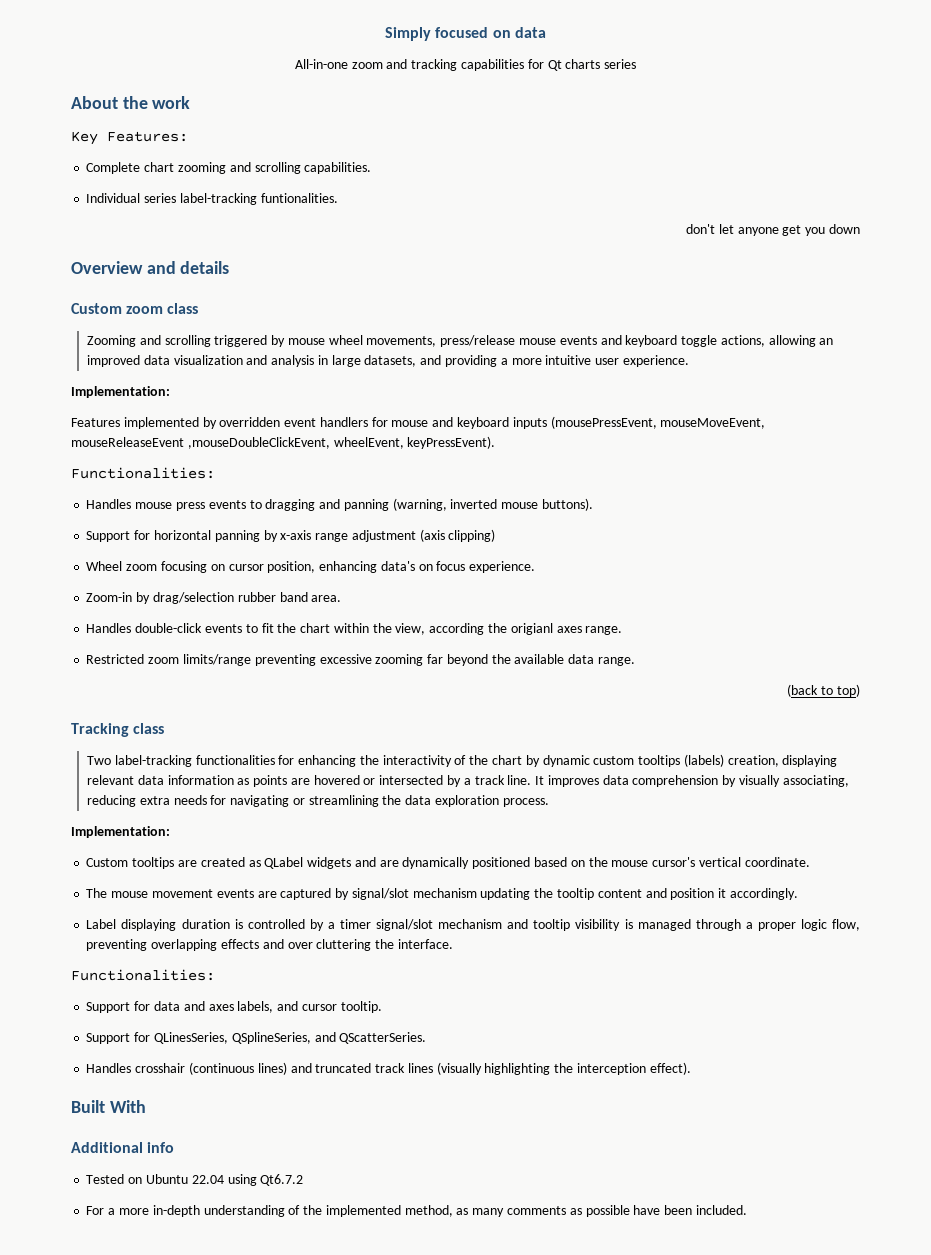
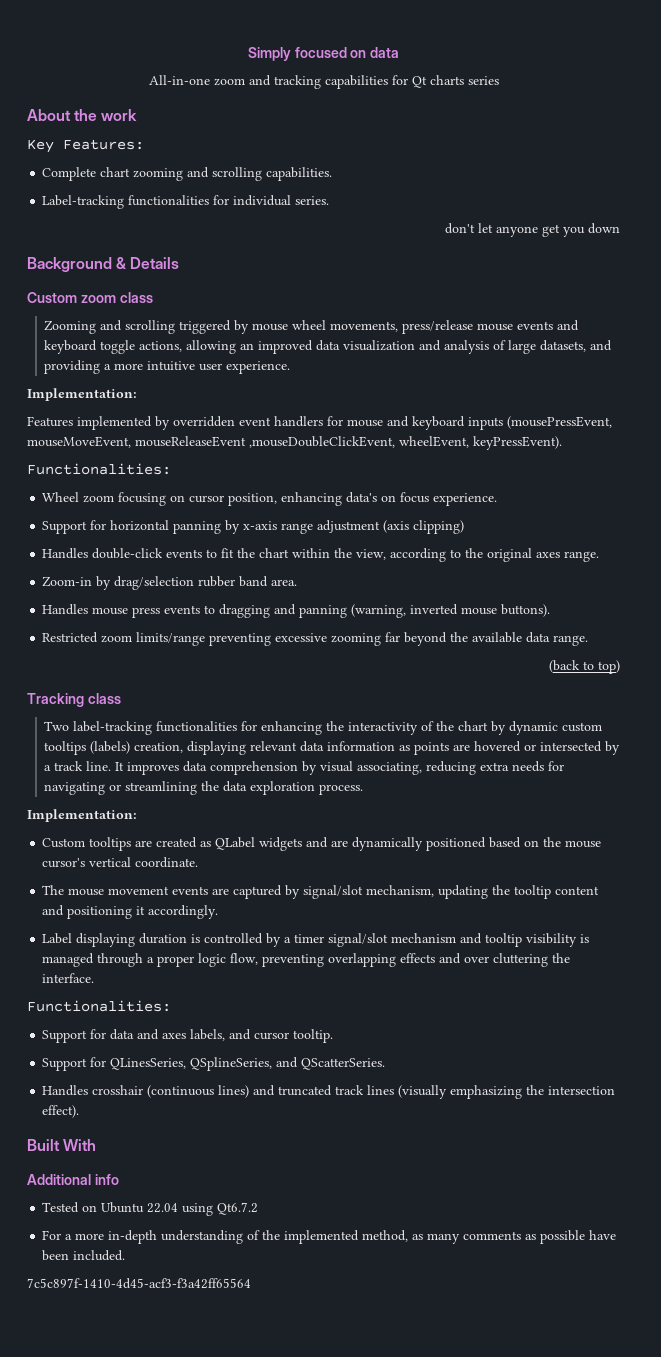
[86,193,338,205] Individual series label-tracking funtionalities. -> [42,195,330,209] Label-tracking functionalities for individual series.
[71,261,230,274] Overview and details -> [27,257,180,272] Background & Details
[317,355,328,365] in -> [493,340,507,350] of
(215, 473) none -> [42,492,498,506] [42,520,465,534] [42,548,600,562] [42,576,298,590] // Wheel zoom focusing on cursor position, enhancing data's on focus experience. // Support for horizontal panning by x-axis range adjustment (axis clipping) // Handles double-click events to fit the chart within the view, according to the original axes range. // Zoom-in by drag/selection rubber band area.
[86,529,496,542] [86,561,536,573] [86,592,342,604] [86,623,623,635] // Support for horizontal panning by x-axis range adjustment (axis clipping) // Wheel zoom focusing on cursor position, enhancing data's on focus experience. // Zoom-in by drag/selection rubber band area. // Handles double-click events to fit the chart within the view, according the origianl axes range. -> (551, 610) none
[738,775,780,787] visually -> [320,761,354,772] visual
[412,888,477,898] mechanism -> [366,885,435,897] mechanism,
[670,888,715,900] position -> [67,906,133,919] positioning
[484,1063,646,1075] highlighting the interception -> [450,1085,616,1099] emphasizing the intersection
(747, 1210) none -> [27,1278,251,1289] // 7c5c897f-1410-4d45-acf3-f3a42ff65564

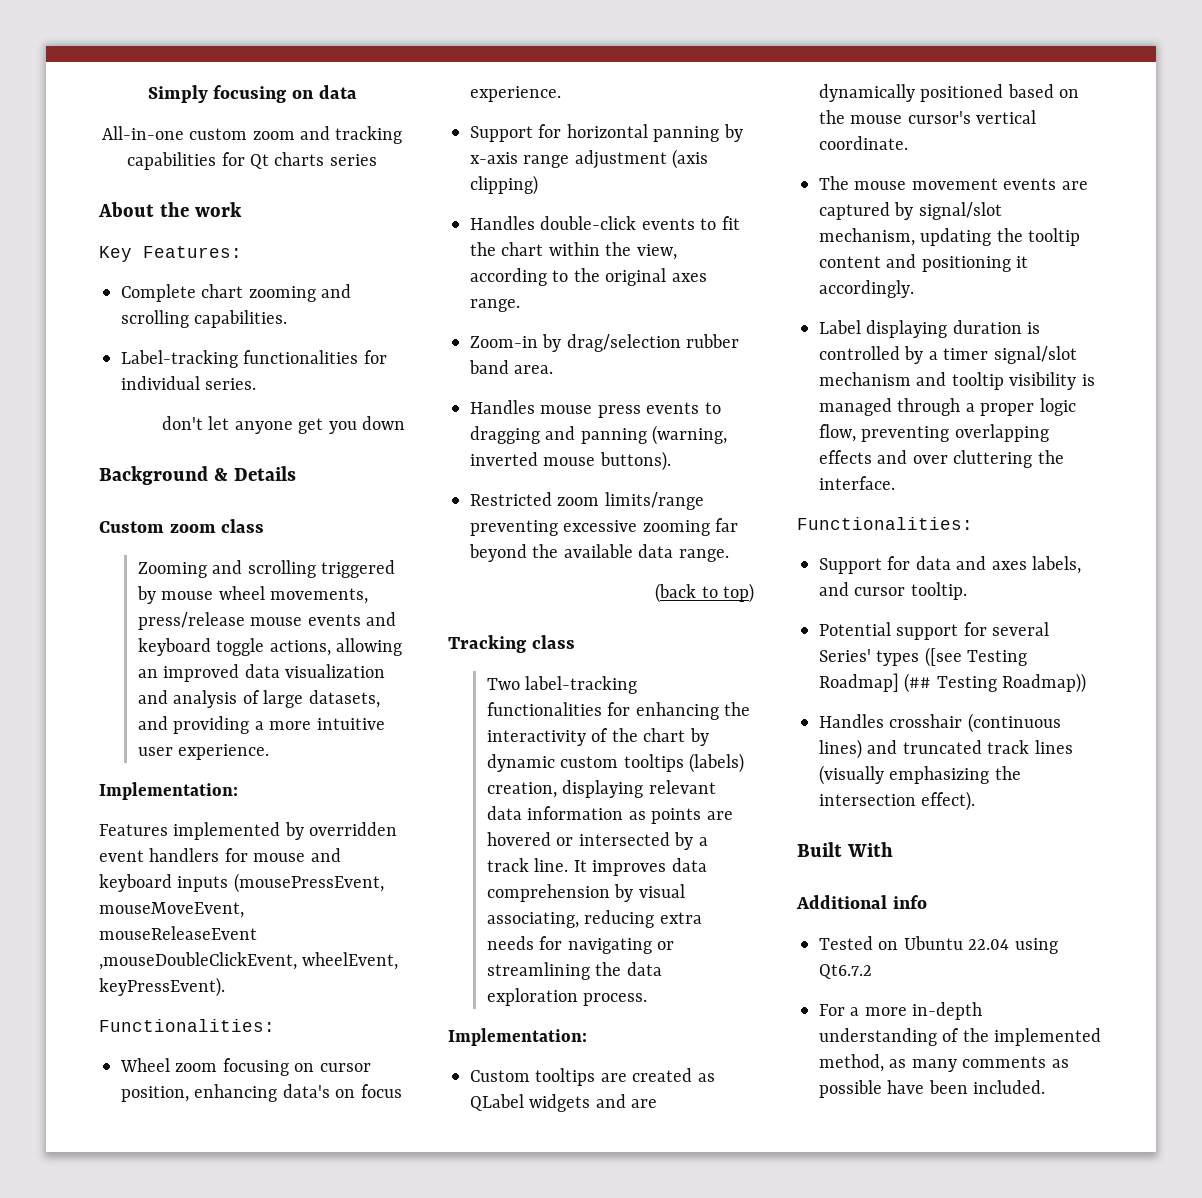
[294,47,347,58] focused -> [213,85,287,103] focusing
(210, 80) none -> [189,128,248,140] custom
[42,1057,386,1071] Support for QLinesSeries, QSplineSeries, and QScatterSeries. -> [819,622,1050,640] [819,647,1028,667] [819,673,1087,693] Potential support for several Series' types ([see Testing Roadmap] (## Testing Roadmap))
[27,1278,251,1289] // 7c5c897f-1410-4d45-acf3-f3a42ff65564 -> (1046, 1087) none

